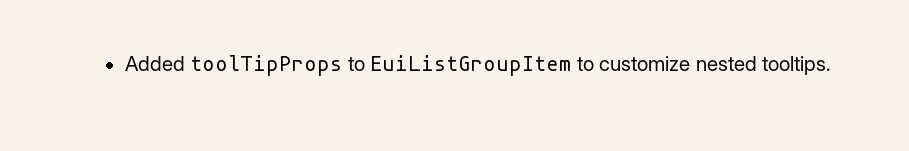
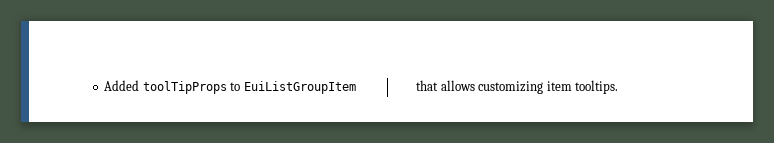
[576,56,757,71] to customize nested -> [416,80,572,94] that allows customizing item

